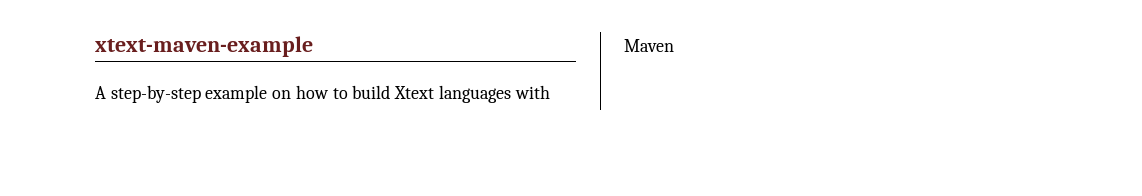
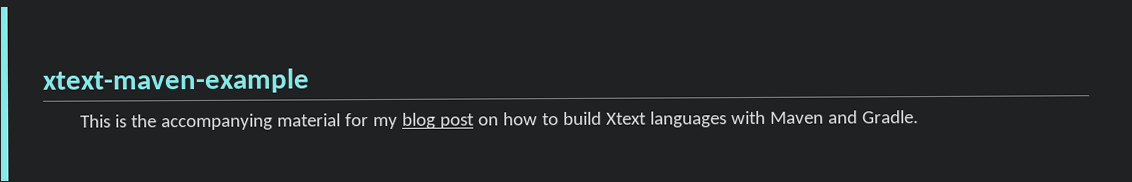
[95,85,268,103] A step-by-step example -> [79,112,475,131] This is the accompanying material for my blog post
(674, 45) none -> [827,110,919,124] and Gradle.

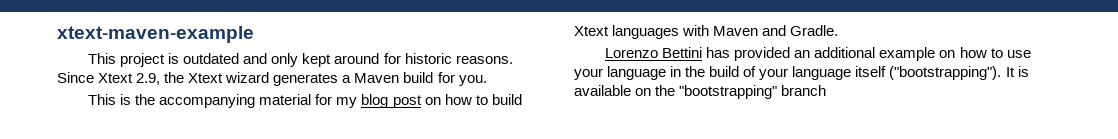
(310, 81) none -> [88,53,513,67] [57,72,487,86] // This project is outdated and only kept around for historic reasons. Since Xtext 2.9, the Xtext wizard generates a Maven build for you.
(919, 117) none -> [605,47,1031,61] [574,66,1029,80] [574,85,827,99] // Lorenzo Bettini has provided an additional example on how to use your language in the build of your language itself ("bootstrapping"). It is available on the "bootstrapping" branch

